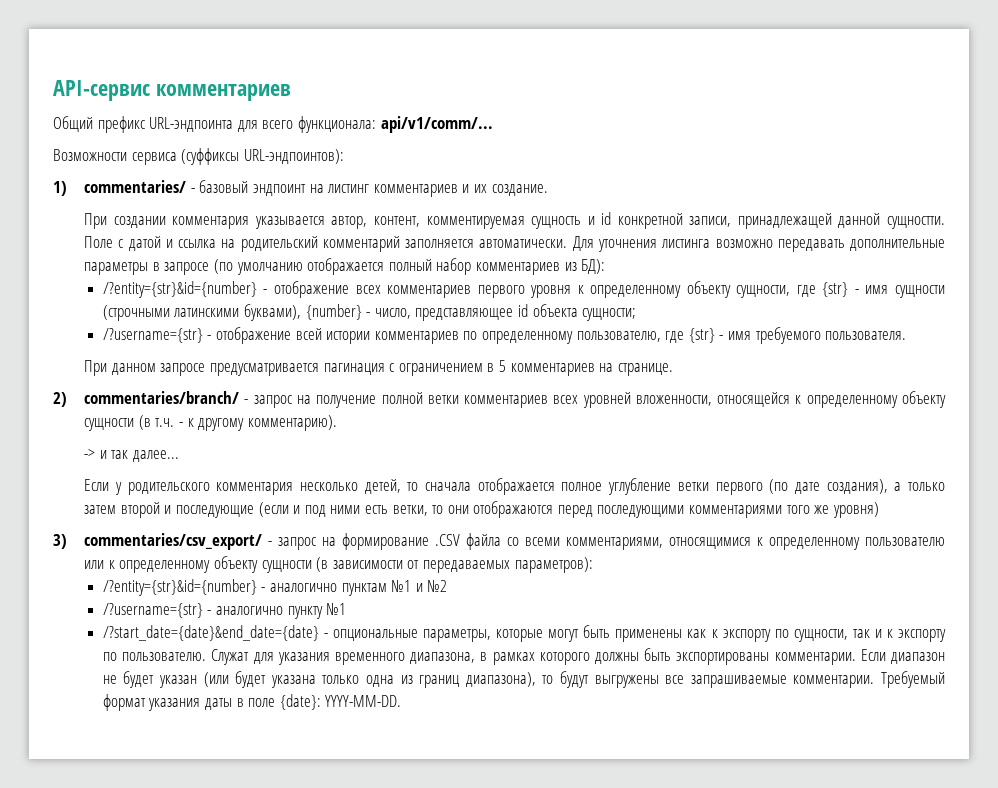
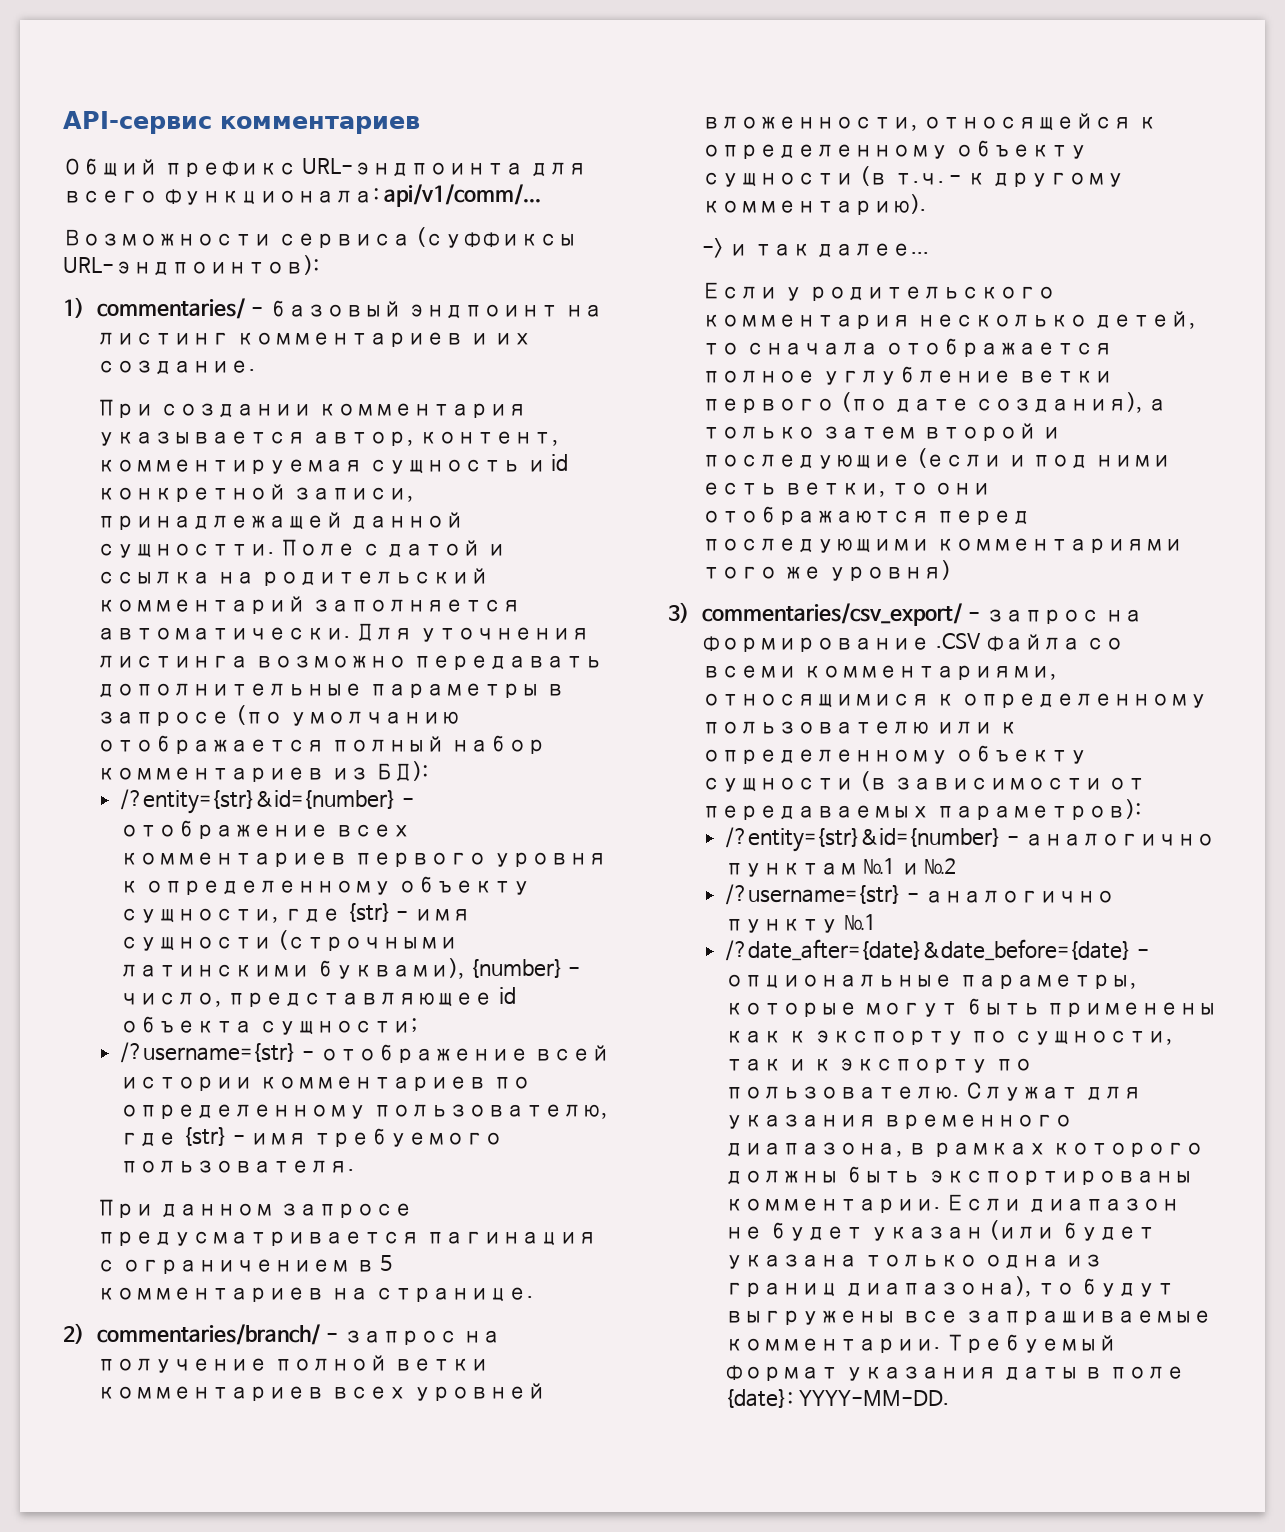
[102,625,319,641] /?start_date={date}&end_date={date} -> [725,939,1132,961] /?date_after={date}&date_before={date}

